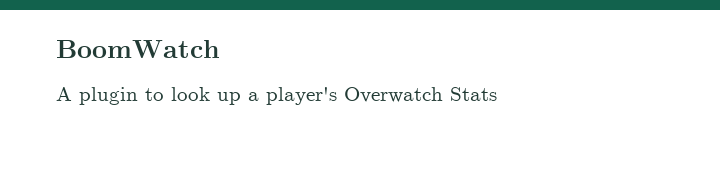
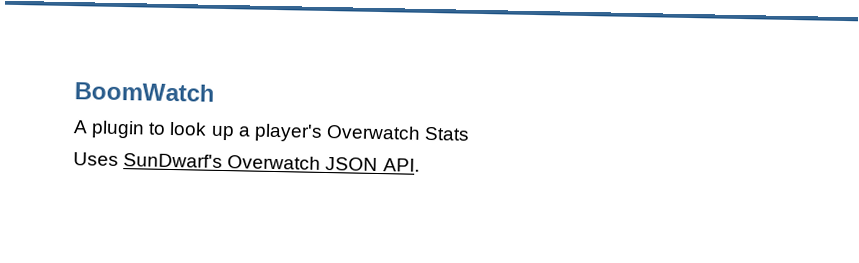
(497, 94) none -> [73,152,420,172] // Uses SunDwarf's Overwatch JSON API.

